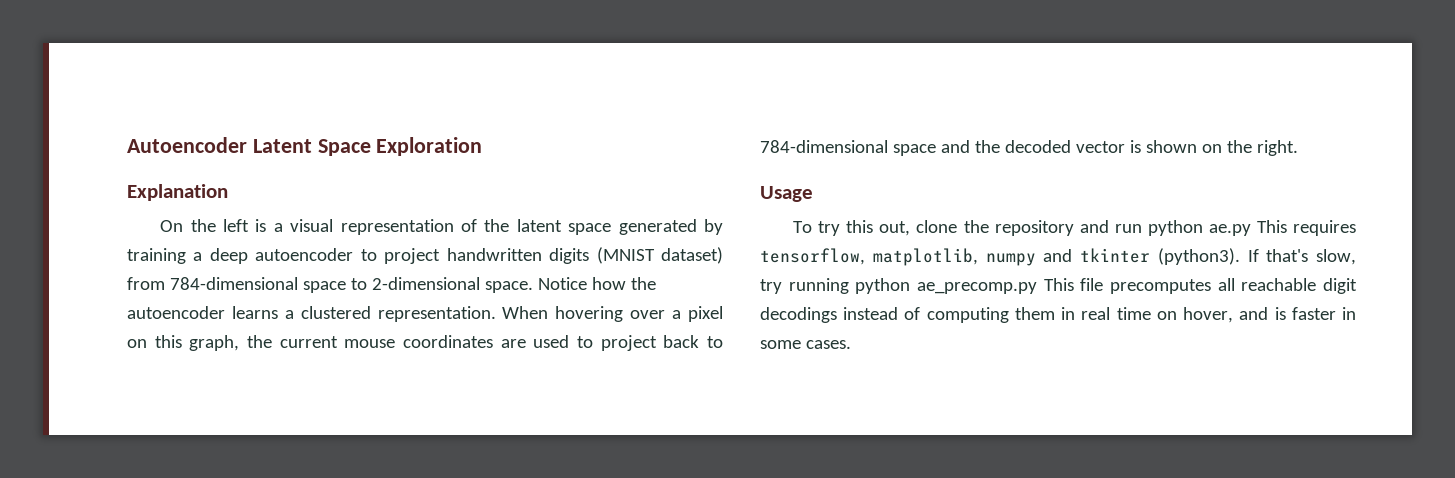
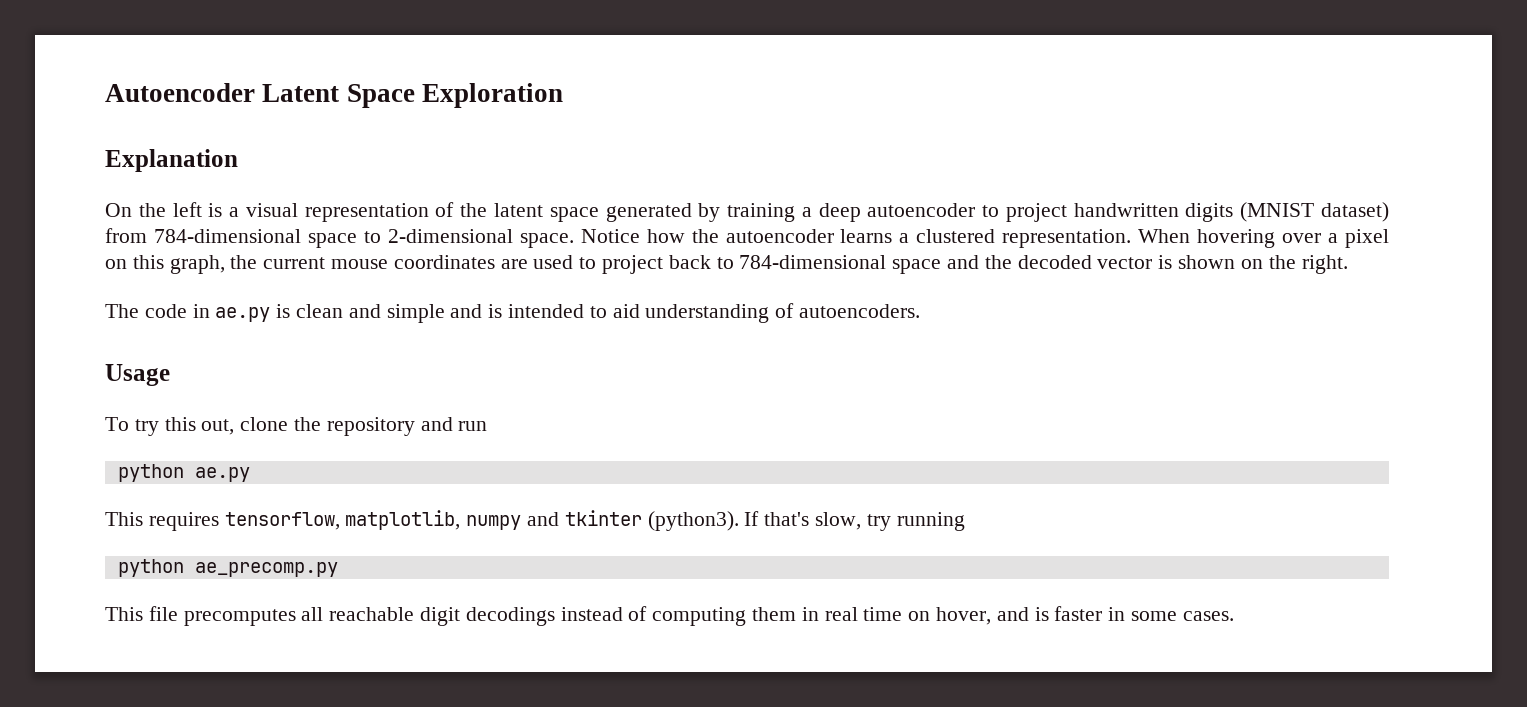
(1298, 148) none -> [105,303,921,323] // The code in ae.py is clean and simple and is intended to aid understanding of autoencoders.
(1142, 228) none -> (488, 426) //
(1251, 230) none -> (250, 474) //
(849, 286) none -> (965, 521) //
(1037, 288) none -> (338, 569) //

